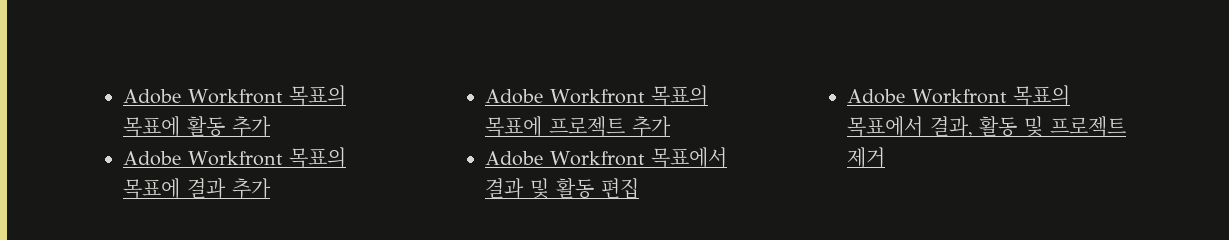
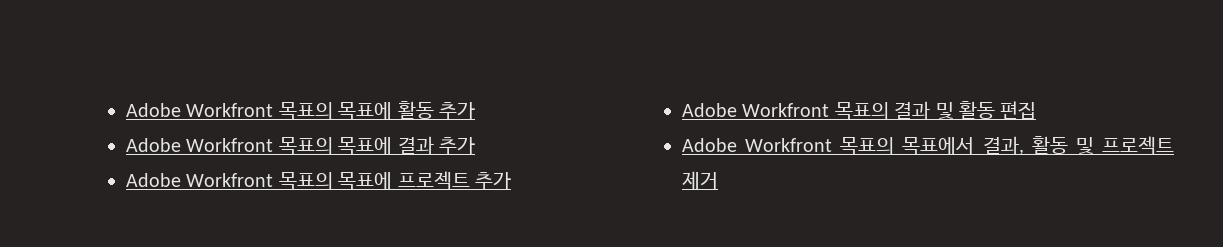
[650,147,727,168] 목표에서 -> [834,102,889,120] 목표의

